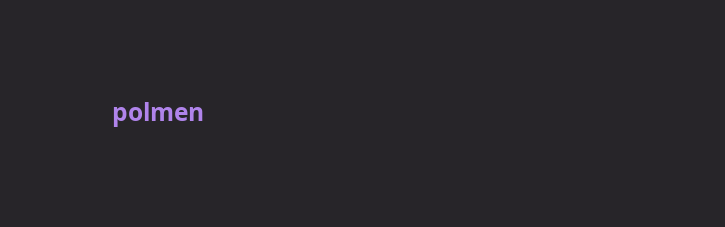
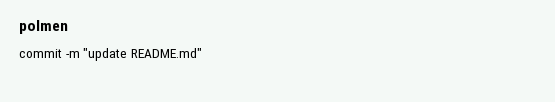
(204, 114) none -> [19,48,202,61] // commit -m "update README.md"

